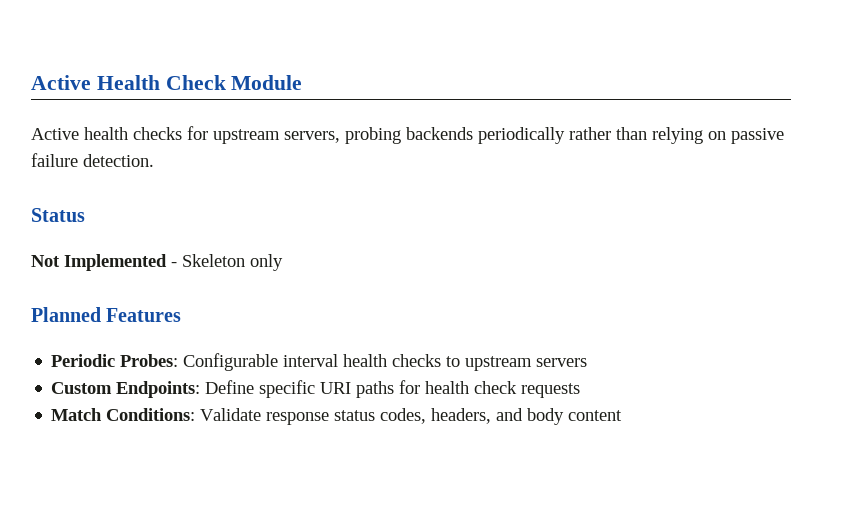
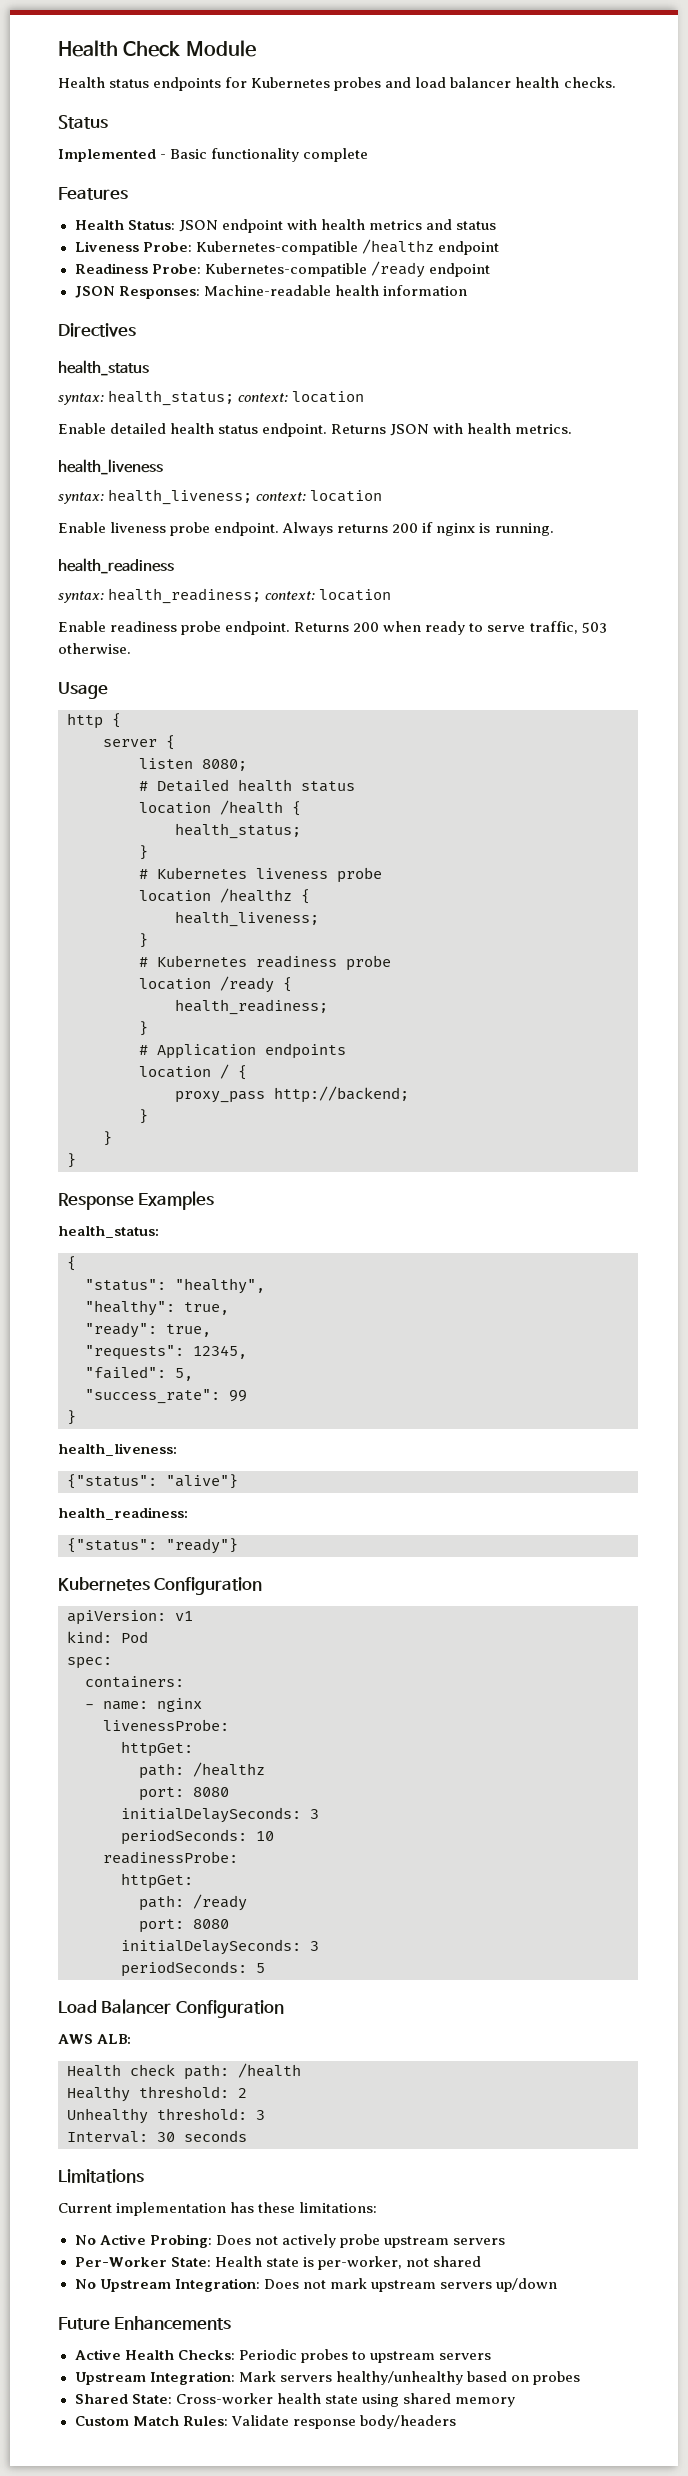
[31,75,91,90] Active -> (58, 48) none
[31,126,784,144] [31,153,154,167] Active health checks for upstream servers, probing backends periodically rather than relying on passive failure detection. -> [58,77,616,91] Health status endpoints for Kubernetes probes and load balancer health checks.
[31,255,60,267] Not -> (108, 122) none
[182,254,283,271] [31,307,182,322] [51,353,588,371] [51,380,581,398] [51,408,623,425] Skeleton only // Planned Features // Periodic Probes: Configurable interval health checks to upstream servers // Custom Endpoints: Define specific URI paths for health check requests // Match Conditions: Validate response status codes, headers, and body content -> [170,148,369,162] [58,187,128,200] [74,219,496,233] [74,239,499,255] [74,261,490,278] [74,285,467,299] [58,323,136,337] [58,360,149,376] [58,390,365,406] [58,423,573,437] [58,459,163,475] [58,489,383,505] [58,522,554,536] [58,558,174,574] [58,588,392,604] [58,621,607,635] [58,643,131,654] [58,682,108,699] [67,713,121,729] [103,735,175,750] [139,758,247,771] [139,779,355,792] [139,800,301,816] [175,823,301,839] [139,845,148,860] [139,867,382,883] [139,888,310,904] [175,911,319,927] [139,933,148,948] [139,955,391,971] [139,976,292,993] [175,999,328,1015] [139,1021,148,1036] [139,1043,346,1059] [139,1064,247,1080] [175,1086,409,1103] [139,1109,148,1124] [103,1131,112,1146] [67,1153,76,1168] [58,1191,215,1210] [58,1226,159,1238] [67,1256,76,1271] [85,1278,265,1294] [85,1300,229,1316] [85,1322,211,1338] [85,1345,247,1360] [85,1366,193,1381] [85,1389,247,1404] [67,1410,76,1425] [58,1443,177,1456] [67,1474,238,1489] [58,1507,188,1520] [67,1538,238,1554] [58,1577,263,1595] [67,1610,193,1625] [67,1631,148,1643] [67,1657,112,1669] [85,1676,184,1688] [85,1698,202,1712] [103,1719,229,1731] [121,1741,193,1757] [139,1762,265,1779] [139,1787,229,1801] [121,1807,319,1823] [121,1829,274,1845] [103,1851,238,1864] [121,1873,193,1889] [139,1894,247,1911] [139,1919,229,1933] [121,1939,319,1955] [121,1961,265,1977] [58,1999,284,2018] [58,2034,132,2044] [67,2063,301,2080] [67,2086,247,2102] [67,2108,265,2124] [67,2130,247,2143] [58,2169,144,2183] [58,2202,378,2216] [74,2234,505,2248] [74,2256,481,2270] [74,2278,557,2292] [58,2316,232,2330] [74,2349,491,2363] [74,2371,580,2385] [74,2393,515,2407] [74,2415,456,2429] Basic functionality complete // Features // Health Status: JSON endpoint with health metrics and status // Liveness Probe: Kubernetes-compatible /healthz endpoint // Readiness Probe: Kubernetes-compatible /ready endpoint // JSON Responses: Machine-readable health information // Directives // health_status // syntax: health_status; context: location // Enable detailed health status endpoint. Returns JSON with health metrics. // health_liveness // syntax: health_liveness; context: location // Enable liveness probe endpoint. Always returns 200 if nginx is running. // health_readiness // syntax: health_readiness; context: location // Enable readiness probe endpoint. Returns 200 when ready to serve traffic, 503 otherwise. // Usage // http { // server { // listen 8080; // # Detailed health status // location /health { // health_status; // } // # Kubernetes liveness probe // location /healthz { // health_liveness; // } // # Kubernetes readiness probe // location /ready { // health_readiness; // } // # Application endpoints // location / { // proxy_pass http://backend; // } // } // } // Response Examples // health_status: // { // "status": "healthy", // "healthy": true, // "ready": true, // "requests": 12345, // "failed": 5, // "success_rate": 99 // } // health_liveness: // {"status": "alive"} // health_readiness: // {"status": "ready"} // Kubernetes Configuration // apiVersion: v1 // kind: Pod // spec: // containers: // - name: nginx // livenessProbe: // httpGet: // path: /healthz // port: 8080 // initialDelaySeconds: 3 // periodSeconds: 10 // readinessProbe: // httpGet: // path: /ready // port: 8080 // initialDelaySeconds: 3 // periodSeconds: 5 // Load Balancer Configuration // AWS ALB: // Health check path: /health // Healthy threshold: 2 // Unhealthy threshold: 3 // Interval: 30 seconds // Limitations // Current implementation has these limitations: // No Active Probing: Does not actively probe upstream servers // Per-Worker State: Health state is per-worker, not shared // No Upstream Integration: Does not mark upstream servers up/down // Future Enhancements // Active Health Checks: Periodic probes to upstream servers // Upstream Integration: Mark servers healthy/unhealthy based on probes // Shared State: Cross-worker health state using shared memory // Custom Match Rules: Validate response body/headers

